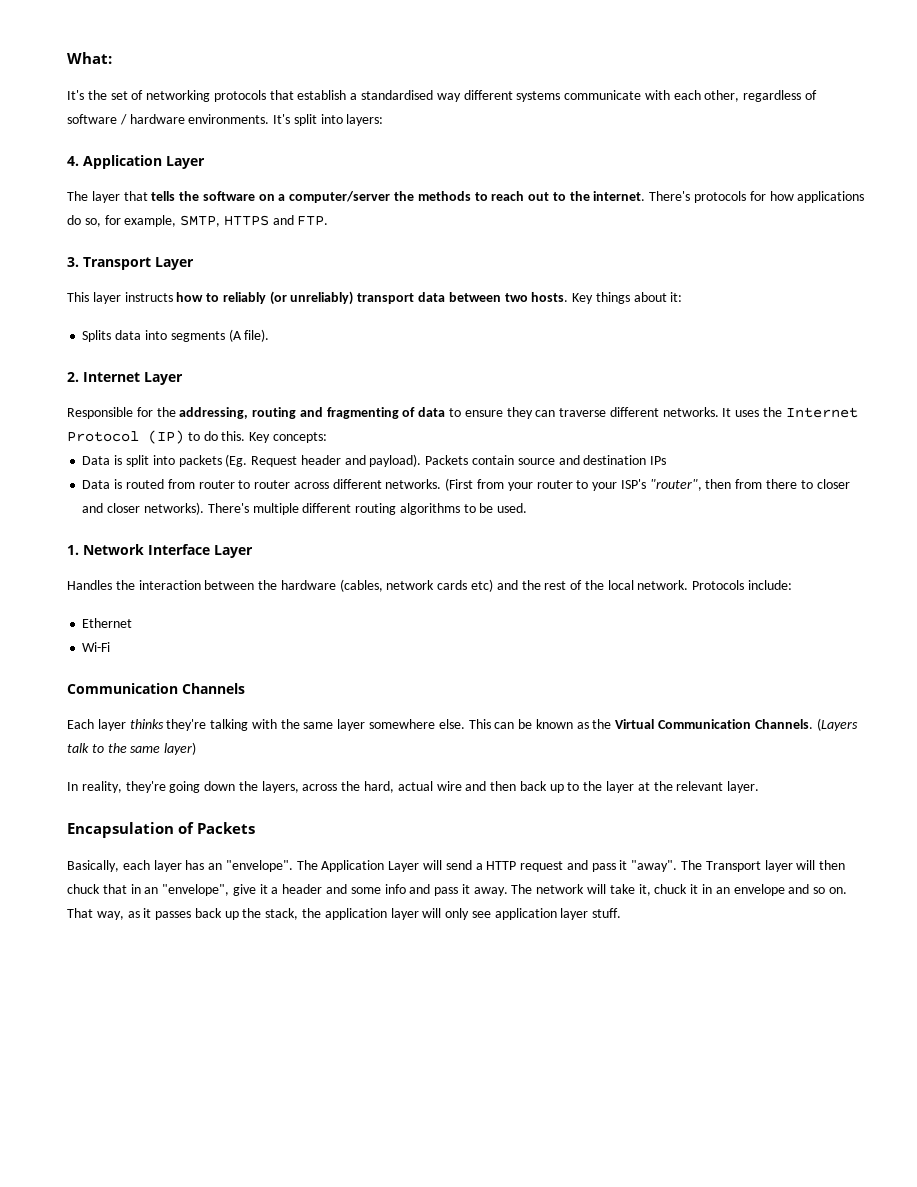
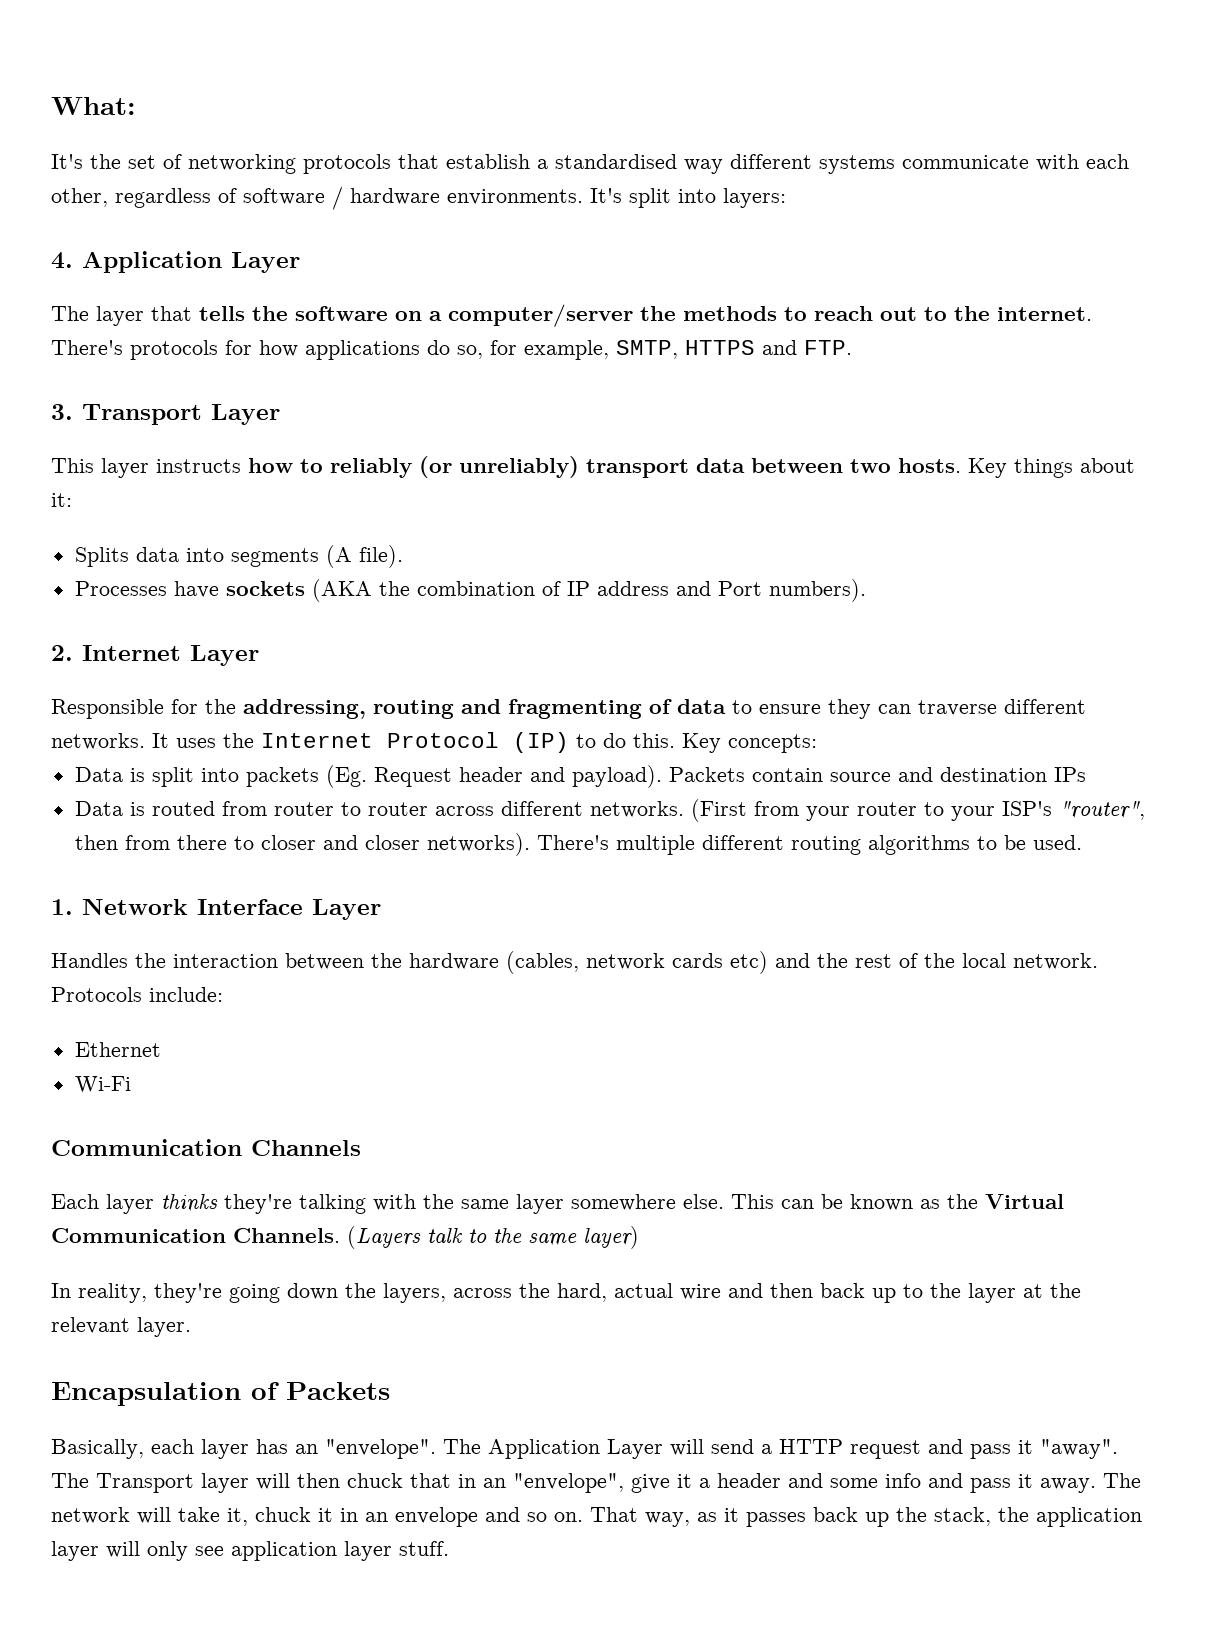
(270, 335) none -> [74,579,866,602] // Processes have sockets (AKA the combination of IP address and Port numbers).

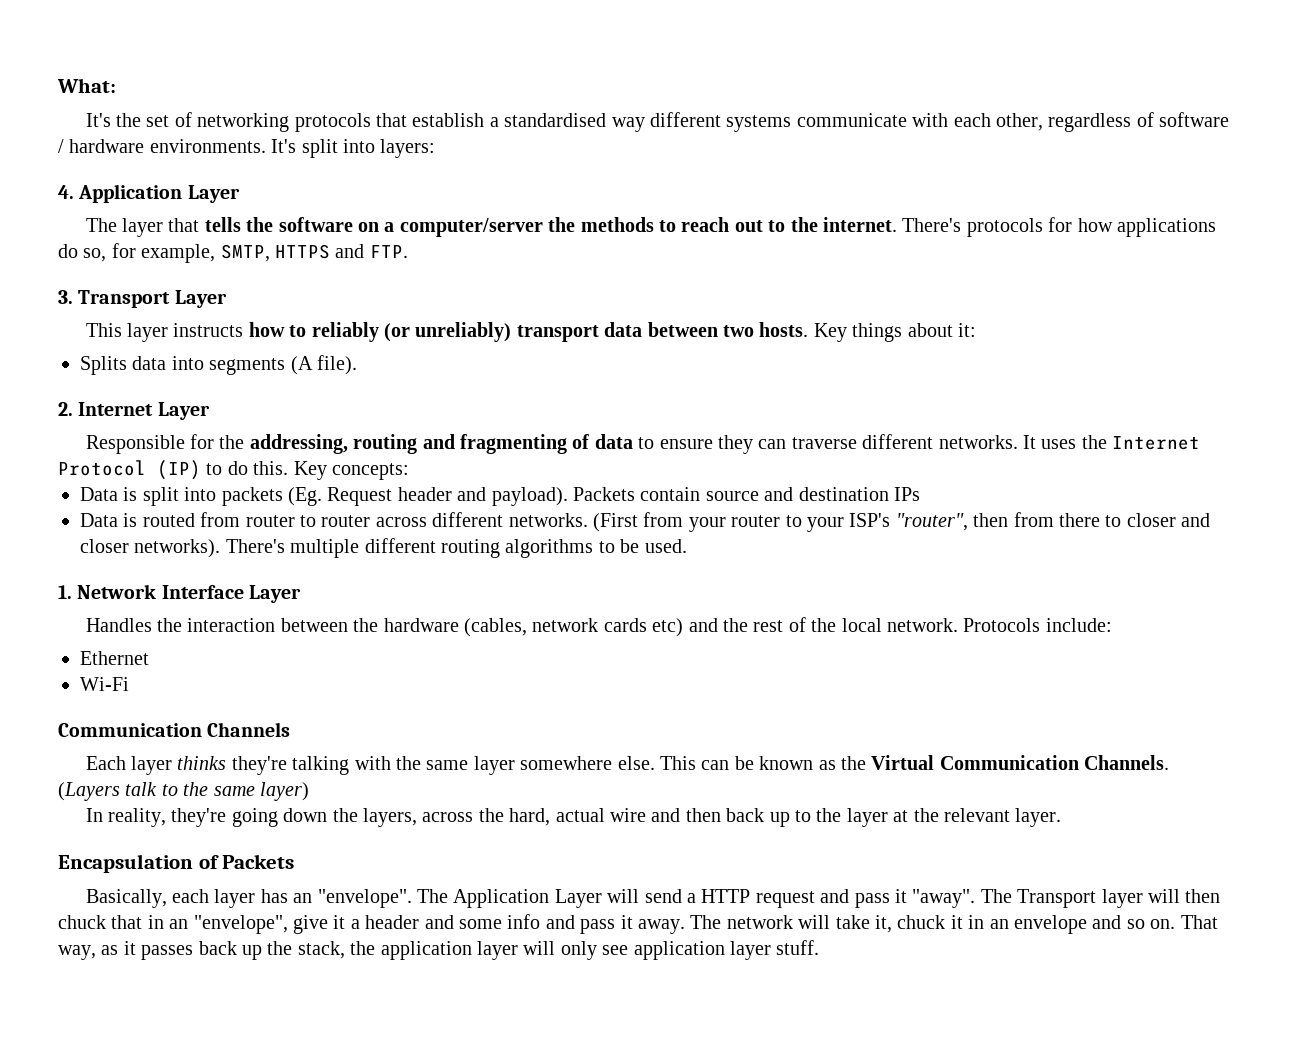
[74,579,866,602] // Processes have sockets (AKA the combination of IP address and Port numbers). -> (357, 365) none

